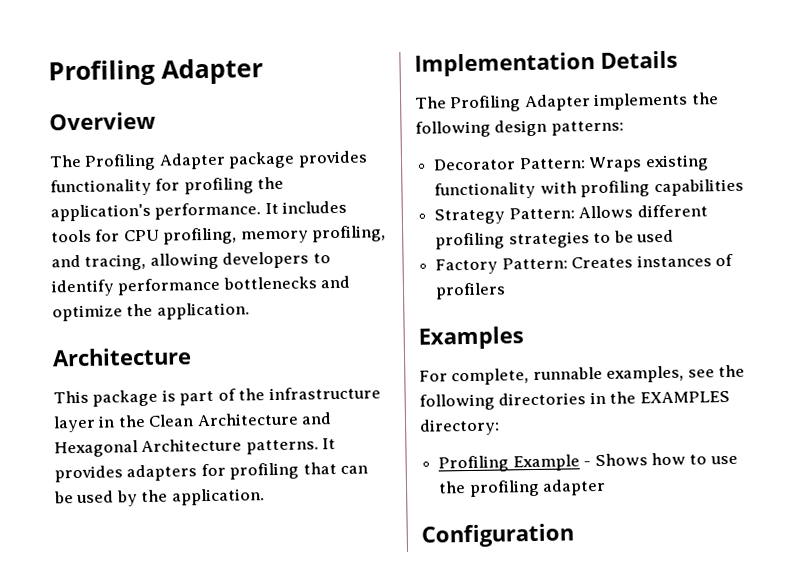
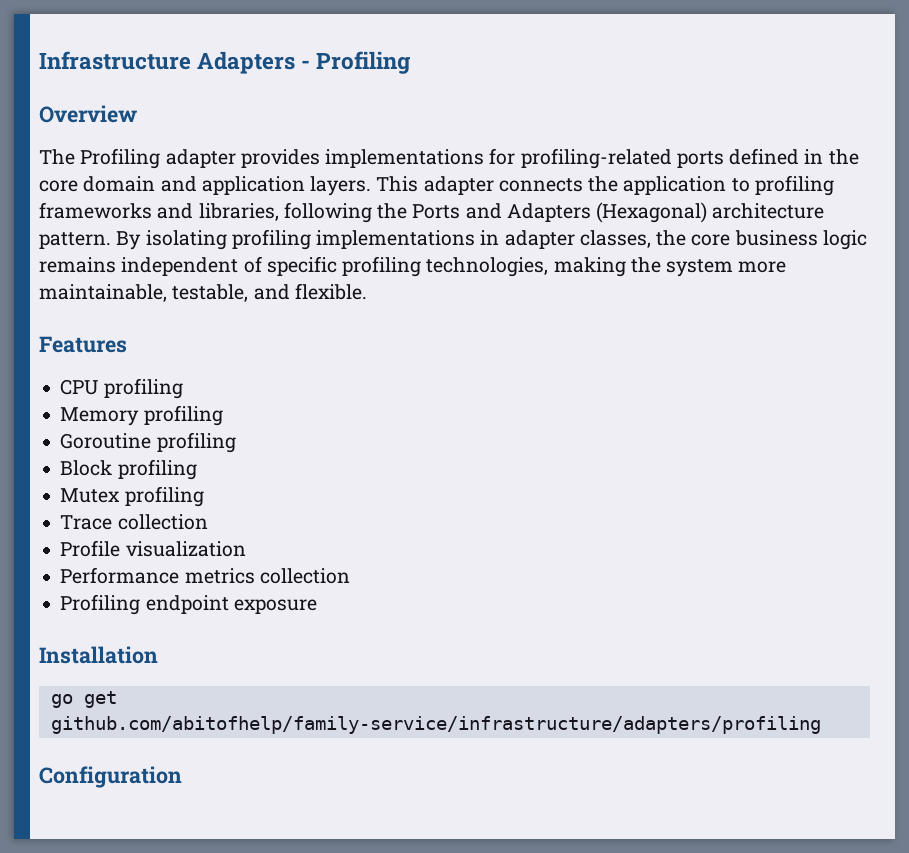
[48,58,263,87] Profiling Adapter -> [39,51,412,74] Infrastructure Adapters - Profiling
[158,150,368,170] [50,176,285,197] [50,200,348,222] [51,225,387,245] [51,251,331,271] [51,275,351,297] [52,302,250,322] [52,347,192,367] [53,386,381,407] [53,412,333,433] [54,438,337,458] [54,462,369,483] [54,488,265,507] [414,50,678,77] [415,92,719,113] [415,119,624,138] [433,154,709,173] [434,178,744,200] [434,204,708,225] [435,229,674,250] [435,253,733,275] [435,282,507,300] [418,326,524,350] [419,364,746,386] [419,390,730,411] [419,418,500,436] [438,452,738,473] [438,478,607,498] Adapter package provides functionality for profiling the application's performance. It includes tools for CPU profiling, memory profiling, and tracing, allowing developers to identify performance bottlenecks and optimize the application. // Architecture // This package is part of the infrastructure layer in the Clean Architecture and Hexagonal Architecture patterns. It provides adapters for profiling that can be used by the application. // Implementation Details // The Profiling Adapter implements the following design patterns: // Decorator Pattern: Wraps existing functionality with profiling capabilities // Strategy Pattern: Allows different profiling strategies to be used // Factory Pattern: Creates instances of profilers // Examples // For complete, runnable examples, see the following directories in the EXAMPLES directory: // Profiling Example - Shows how to use the profiling adapter -> [165,148,859,169] [39,175,834,196] [39,202,825,223] [39,229,867,250] [39,256,787,277] [39,283,367,302] [39,336,127,353] [60,378,183,399] [60,405,223,426] [60,432,236,453] [60,459,197,480] [60,486,204,507] [60,514,208,530] [60,540,246,557] [60,567,350,584] [60,594,317,615] [39,646,158,664] [50,691,117,708] [50,716,821,734] adapter provides implementations for profiling-related ports defined in the core domain and application layers. This adapter connects the application to profiling frameworks and libraries, following the Ports and Adapters (Hexagonal) architecture pattern. By isolating profiling implementations in adapter classes, the core business logic remains independent of specific profiling technologies, making the system more maintainable, testable, and flexible. // Features // CPU profiling // Memory profiling // Goroutine profiling // Block profiling // Mutex profiling // Trace collection // Profile visualization // Performance metrics collection // Profiling endpoint exposure // Installation // go get github.com/abitofhelp/family-service/infrastructure/adapters/profiling

